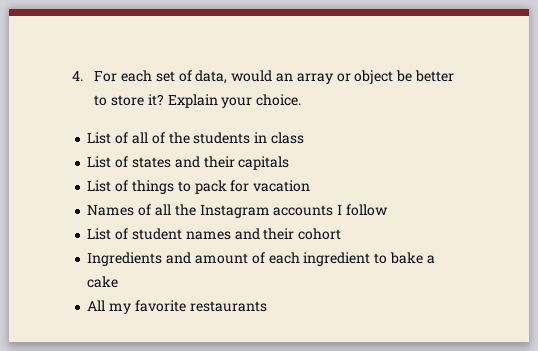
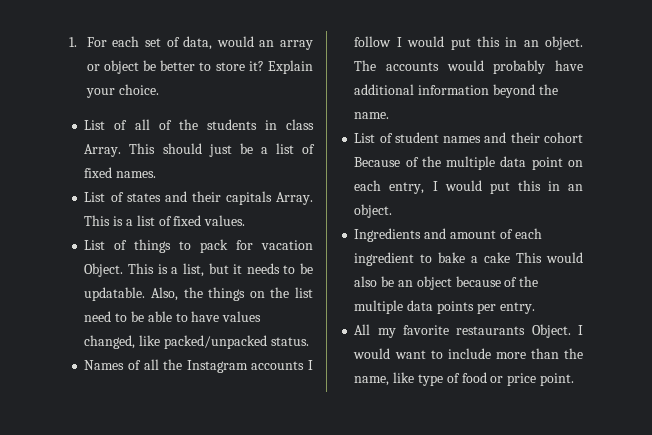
[72,71,83,81] 4. -> [69,37,77,47] 1.
(304, 138) none -> [84,143,315,157] [84,167,157,178] Array. This should just be a list of fixed names.
(290, 163) none -> [276,192,313,205] [84,215,246,226] Array. This is a list of fixed values.
(311, 186) none -> [84,263,314,277] [84,287,313,301] [84,311,262,322] [84,335,309,349] Object. This is a list, but it needs to be updatable. Also, the things on the list need to be able to have values changed, like packed/unpacked status.
(388, 210) none -> [396,36,583,50] [354,60,583,74] [354,84,558,98] [354,112,390,119] I would put this in an object. The accounts would probably have additional information beyond the name.
(342, 234) none -> [354,156,583,170] [354,180,583,194] [354,204,393,218] Because of the multiple data point on each entry, I would put this in an object.
[87,300,267,314] // All my favorite restaurants -> [516,252,583,263] [354,276,539,290] [354,300,535,314] [354,324,583,338] [353,348,583,359] [354,372,574,386] This would also be an object because of the multiple data points per entry. // All my favorite restaurants Object. I would want to include more than the name, like type of food or price point.

